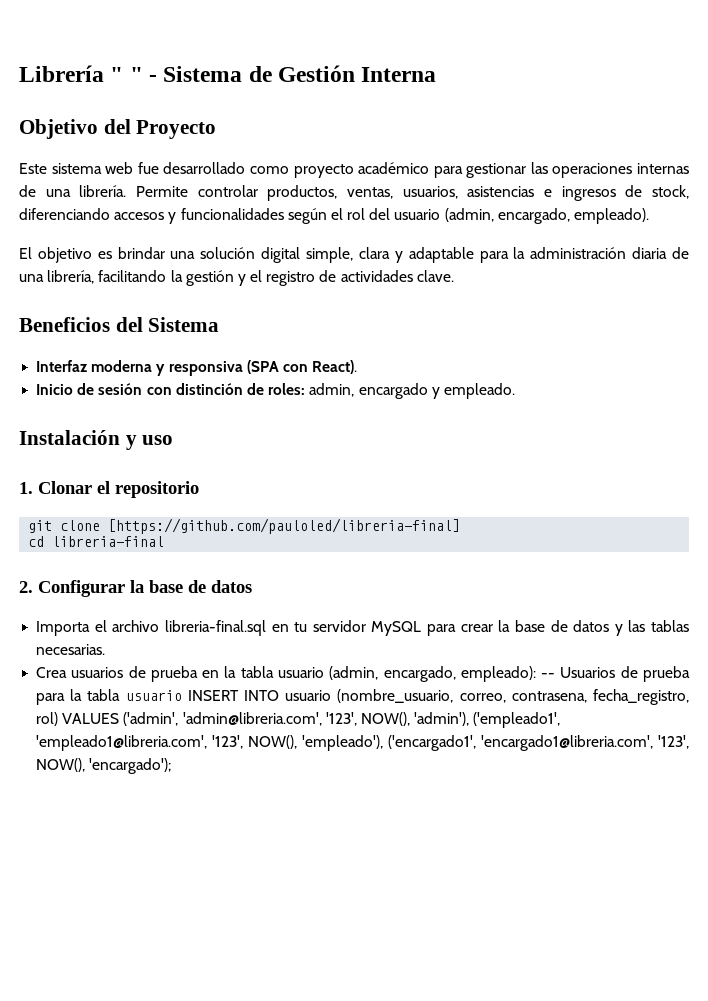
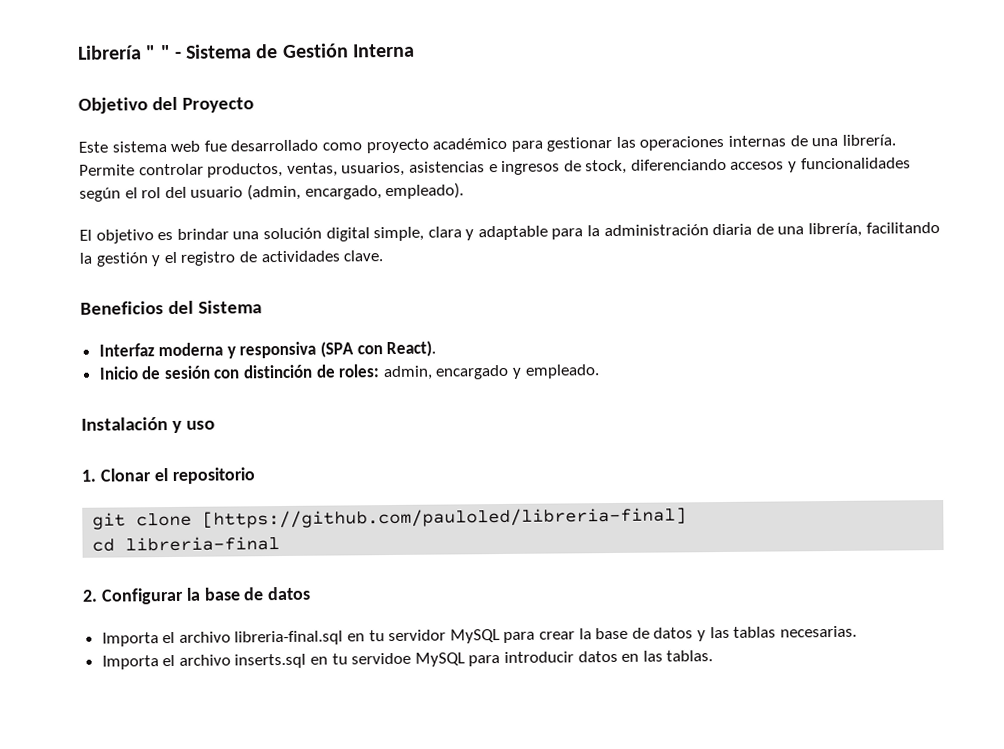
[36,666,690,682] [36,689,689,705] [36,712,561,728] [36,735,690,751] [36,758,172,774] Crea usuarios de prueba en la tabla usuario (admin, encargado, empleado): -- Usuarios de prueba para la tabla usuario INSERT INTO usuario (nombre_usuario, correo, contrasena, fecha_registro, rol) VALUES ('admin', 'admin@libreria.com', '123', NOW(), 'admin'), ('empleado1', 'empleado1@libreria.com', '123', NOW(), 'empleado'), ('encargado1', 'encargado1@libreria.com', '123', NOW(), 'encargado'); -> [101,650,714,670] Importa el archivo inserts.sql en tu servidoe MySQL para introducir datos en las tablas.

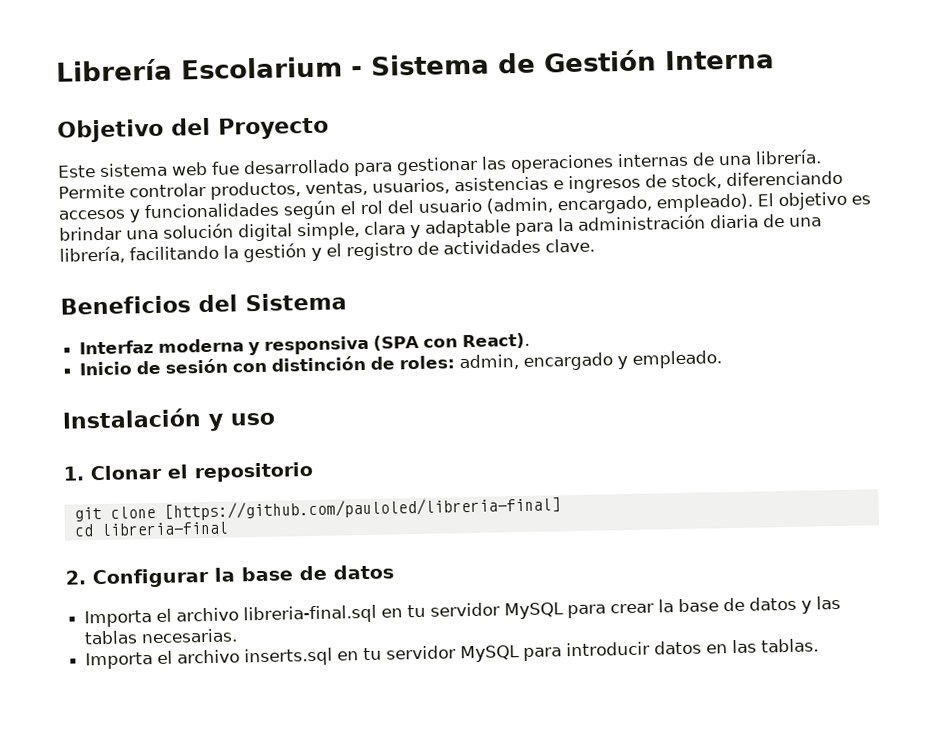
[145,44,171,60] " " -> [180,56,343,80] Escolarium
[321,137,508,154] como proyecto académico -> (350, 167) none
(465, 191) // -> (753, 203) none
[351,652,412,665] servidoe -> [386,645,457,660] servidor

